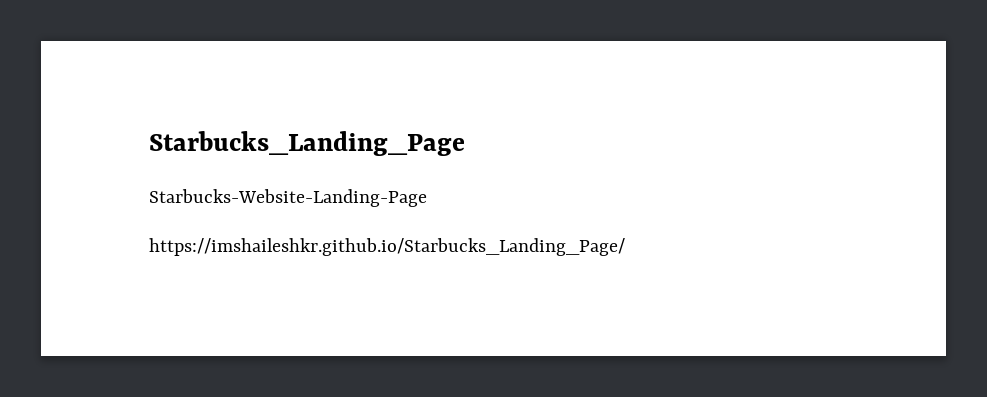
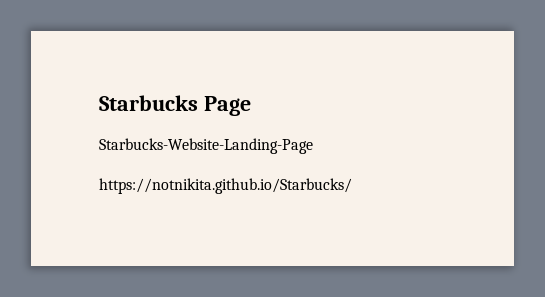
[149,131,465,156] Starbucks_Landing_Page -> [99,95,251,116] Starbucks Page
[149,238,625,256] https://imshaileshkr.github.io/Starbucks_Landing_Page/ -> [99,178,352,194] https://notnikita.github.io/Starbucks/

